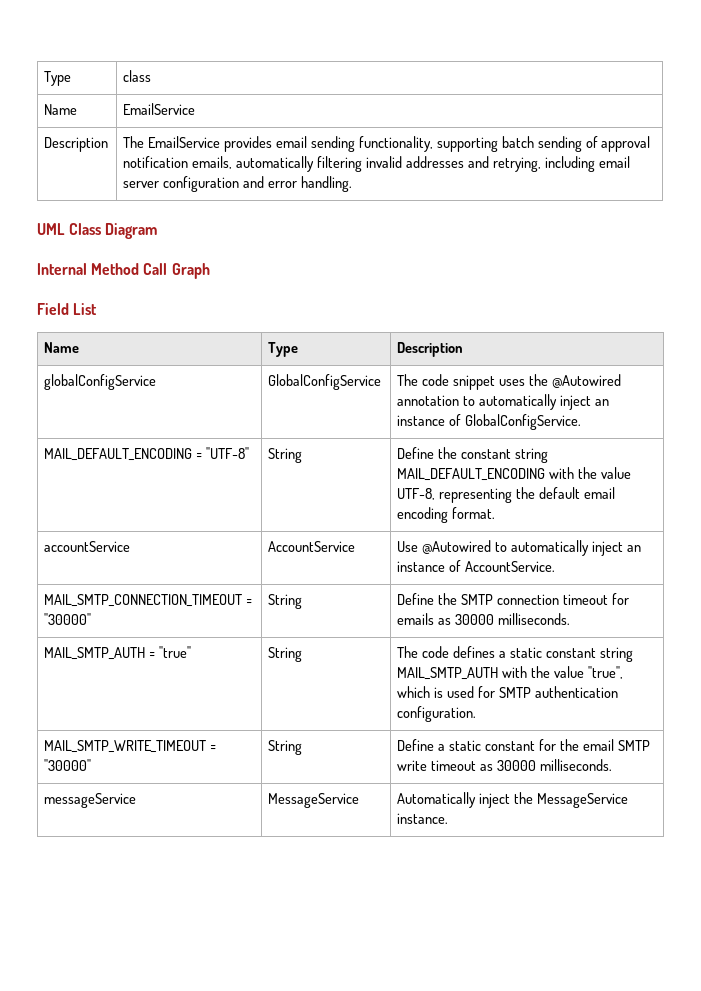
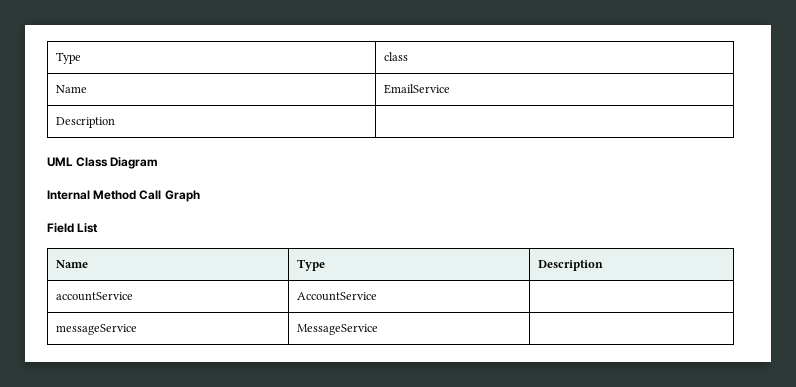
[123,136,651,152] [123,156,630,172] [123,176,352,192] The EmailService provides email sending functionality, supporting batch sending of approval notification emails, automatically filtering invalid addresses and retrying, including email server configuration and error handling. -> (116, 122) none
[44,374,157,390] [268,374,382,390] [397,374,621,390] [397,394,609,410] [397,414,582,430] [44,447,250,461] [268,448,303,463] [397,447,549,463] [397,467,632,481] [397,487,615,503] [397,507,496,523] [44,541,131,552] [268,541,356,552] [397,540,641,556] [397,560,556,572] [44,594,253,607] [44,613,92,625] [268,594,303,609] [397,593,629,605] [397,613,571,625] [44,646,192,660] [268,647,303,662] [397,646,633,662] [397,666,623,680] [397,686,618,698] [397,706,477,722] [44,740,217,753] [44,759,92,771] [268,740,303,755] [397,739,650,751] [397,759,612,771] [44,793,137,808] [268,793,360,808] [397,792,629,808] [397,813,449,824] globalConfigService | GlobalConfigService | The code snippet uses the @Autowired annotation to automatically inject an instance of GlobalConfigService. // MAIL_DEFAULT_ENCODING = "UTF-8" | String | Define the constant string MAIL_DEFAULT_ENCODING with the value UTF-8, representing the default email encoding format. // accountService | AccountService | Use @Autowired to automatically inject an instance of AccountService. // MAIL_SMTP_CONNECTION_TIMEOUT = "30000" | String | Define the SMTP connection timeout for emails as 30000 milliseconds. // MAIL_SMTP_AUTH = "true" | String | The code defines a static constant string MAIL_SMTP_AUTH with the value "true", which is used for SMTP authentication configuration. // MAIL_SMTP_WRITE_TIMEOUT = "30000" | String | Define a static constant for the email SMTP write timeout as 30000 milliseconds. // messageService | MessageService | Automatically inject the MessageService instance. -> [56,292,134,301] [297,292,378,301] [56,324,138,335] [297,324,379,335] accountService | AccountService | // messageService | MessageService |

